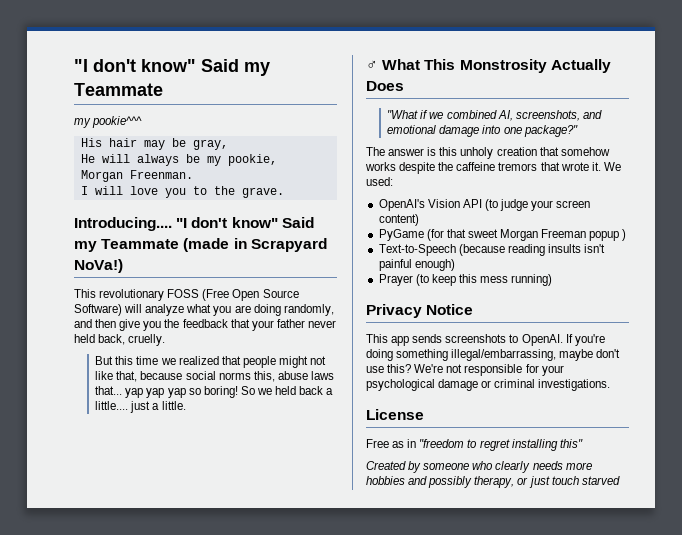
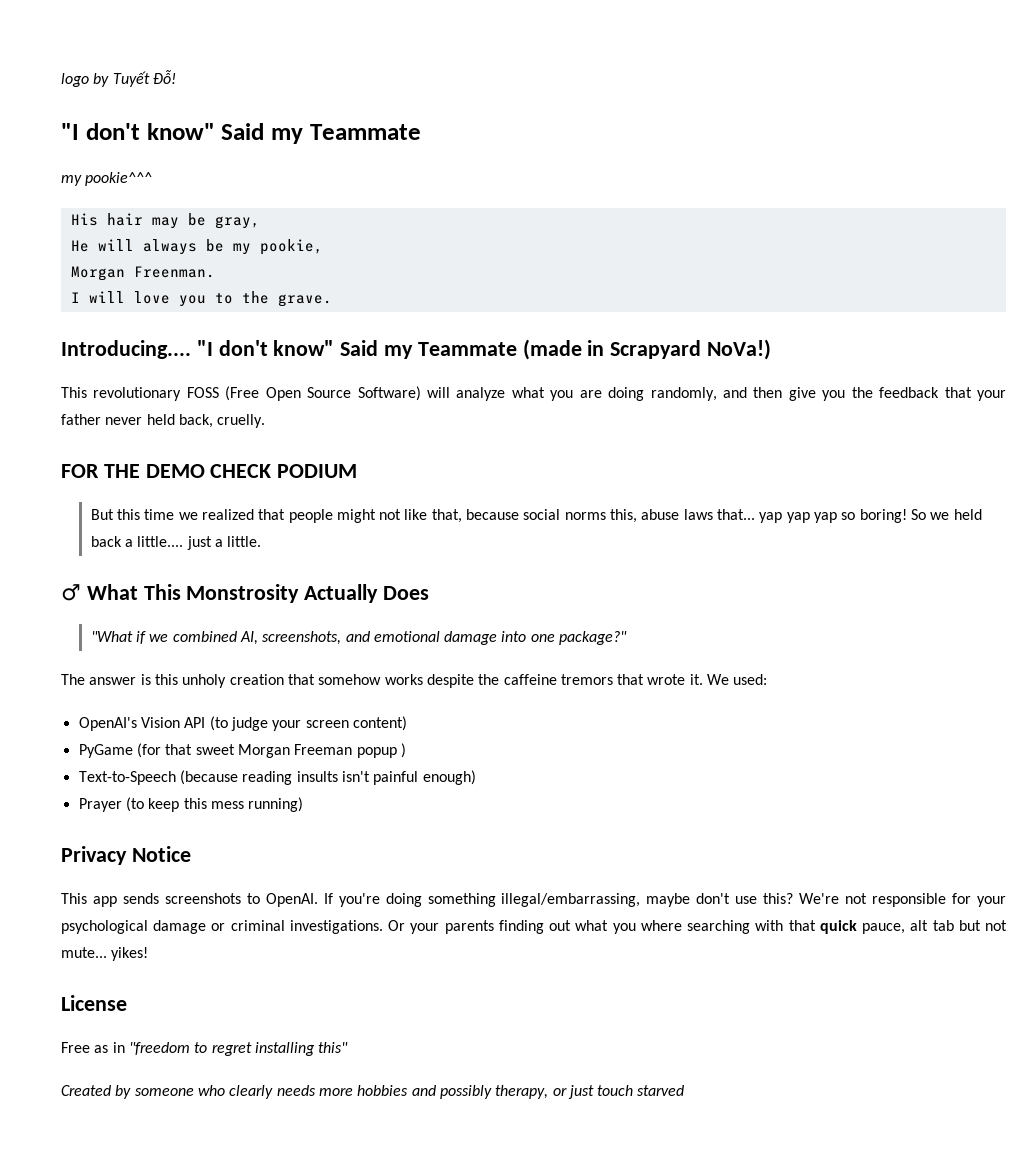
(74, 65) none -> [61,70,176,87] logo by Tuyết Đỗ! //
(166, 340) none -> [61,464,358,478] // FOR THE DEMO CHECK PODIUM
(611, 385) none -> [388,920,1007,934] [61,947,149,961] Or your parents finding out what you where searching with that quick pauce, alt tab but not mute... yikes!

